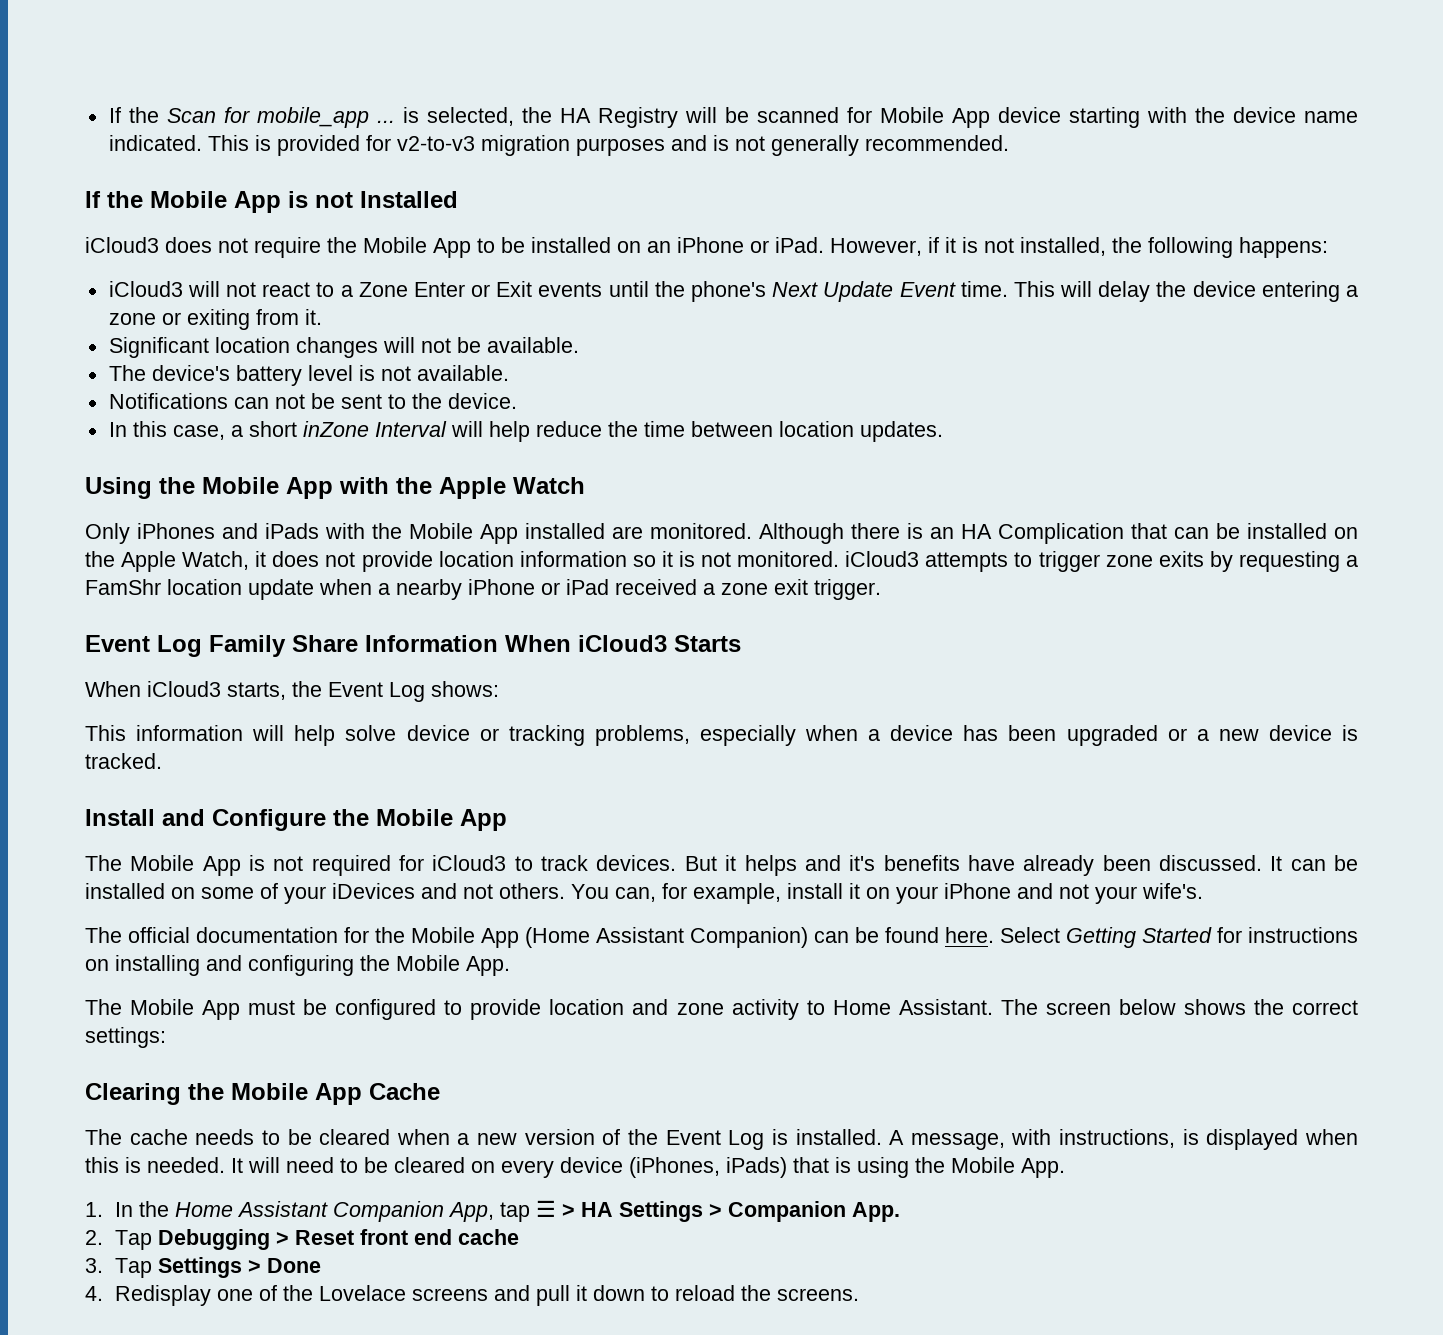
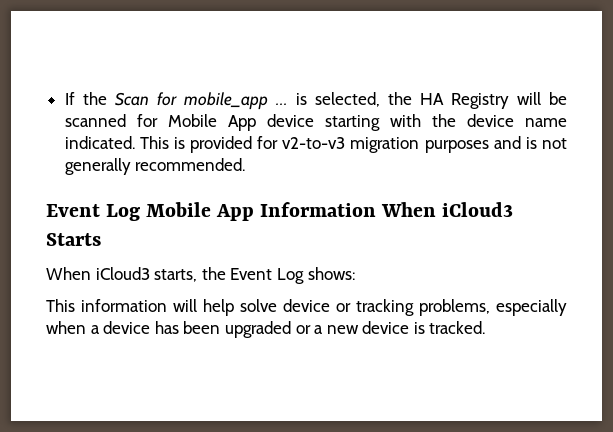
[85,191,458,213] [85,237,1328,258] [108,281,1358,302] [108,309,322,330] [108,337,579,358] [108,365,509,386] [108,393,517,409] [108,421,943,442] [85,477,585,499] [85,523,1358,544] [85,551,1358,572] [85,579,881,600] [85,635,358,657] If the Mobile App is not Installed // iCloud3 does not require the Mobile App to be installed on an iPhone or iPad. However, if it is not installed, the following happens: // iCloud3 will not react to a Zone Enter or Exit events until the phone's Next Update Event time. This will delay the device entering a zone or exiting from it. // Significant location changes will not be available. // The device's battery level is not available. // Notifications can not be sent to the device. // In this case, a short inZone Interval will help reduce the time between location updates. // Using the Mobile App with the Apple Watch // Only iPhones and iPads with the Mobile App installed are monitored. Although there is an HA Complication that can be installed on the Apple Watch, it does not provide location information so it is not monitored. iCloud3 attempts to trigger zone exits by requesting a FamShr location update when a nearby iPhone or iPad received a zone exit trigger. // Event Log Family Share -> [46,202,255,221] Event Log Mobile App
[85,809,507,831] [85,855,1358,876] [85,883,1203,904] [85,927,1358,948] [85,955,510,976] [85,999,1358,1020] [85,1027,166,1048] [85,1083,440,1105] [85,1129,1359,1150] [85,1157,1065,1178] [85,1200,901,1222] [85,1229,520,1250] [85,1257,322,1278] [85,1285,860,1306] // Install and Configure the Mobile App // The Mobile App is not required for iCloud3 to track devices. But it helps and it's benefits have already been discussed. It can be installed on some of your iDevices and not others. You can, for example, install it on your iPhone and not your wife's. // The official documentation for the Mobile App (Home Assistant Companion) can be found here. Select Getting Started for instructions on installing and configuring the Mobile App. // The Mobile App must be configured to provide location and zone activity to Home Assistant. The screen below shows the correct settings: // Clearing the Mobile App Cache // The cache needs to be cleared when a new version of the Event Log is installed. A message, with instructions, is displayed when this is needed. It will need to be cleared on every device (iPhones, iPads) that is using the Mobile App. // 1. In the Home Assistant Companion App, tap ☰ > HA Settings > Companion App. // 2. Tap Debugging > Reset front end cache // 3. Tap Settings > Done // 4. Redisplay one of the Lovelace screens and pull it down to reload the screens. -> (486, 327) none

